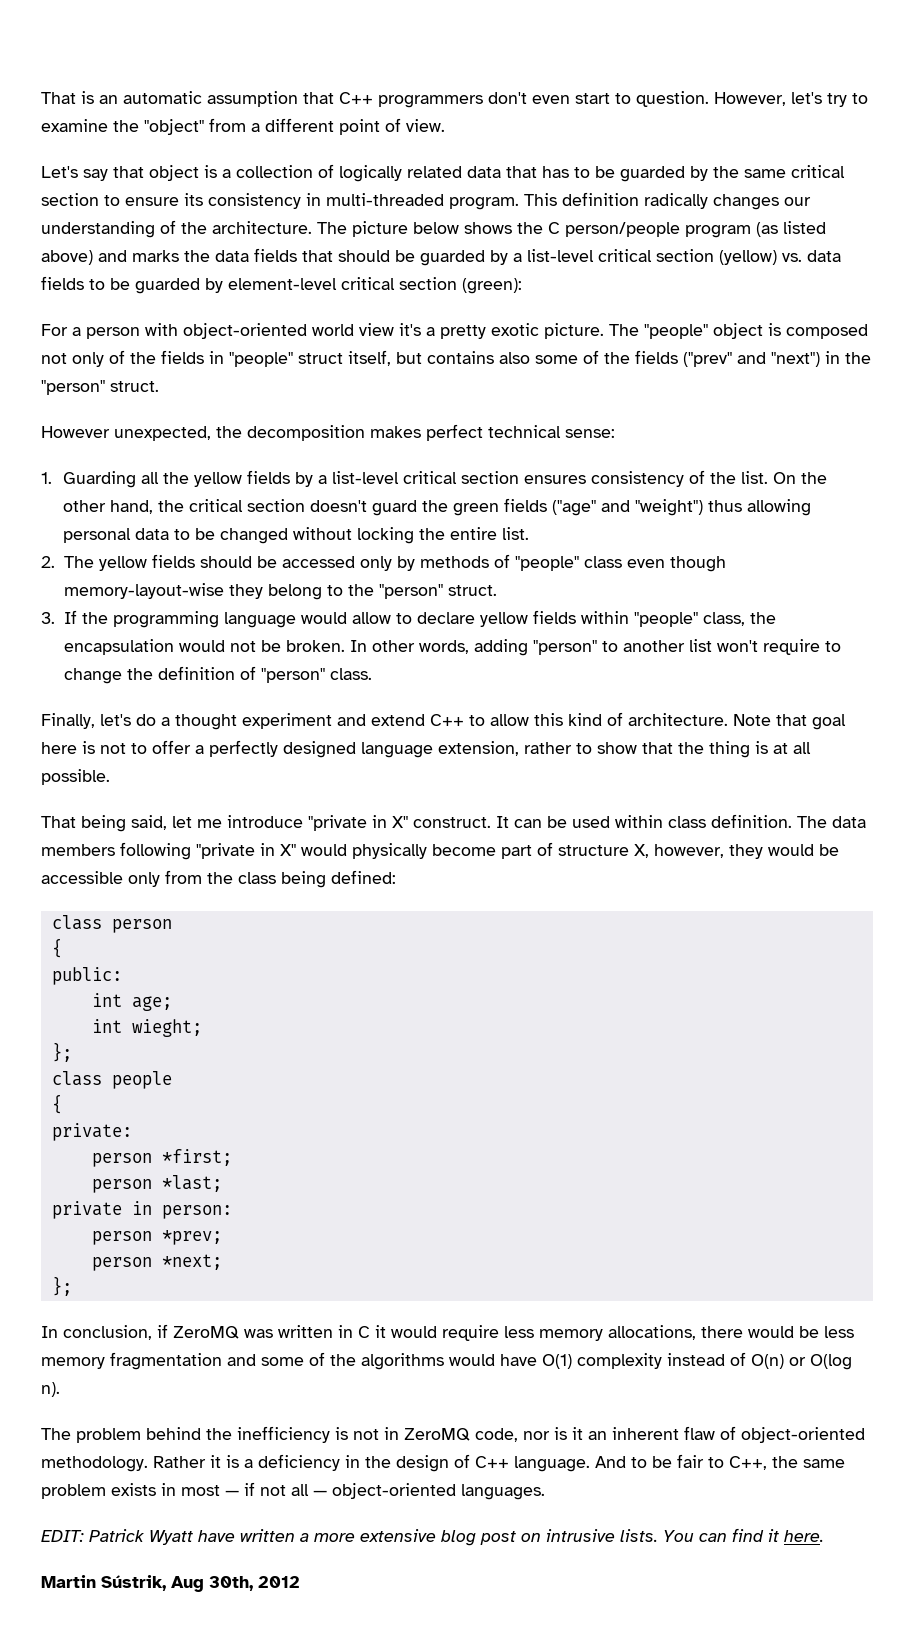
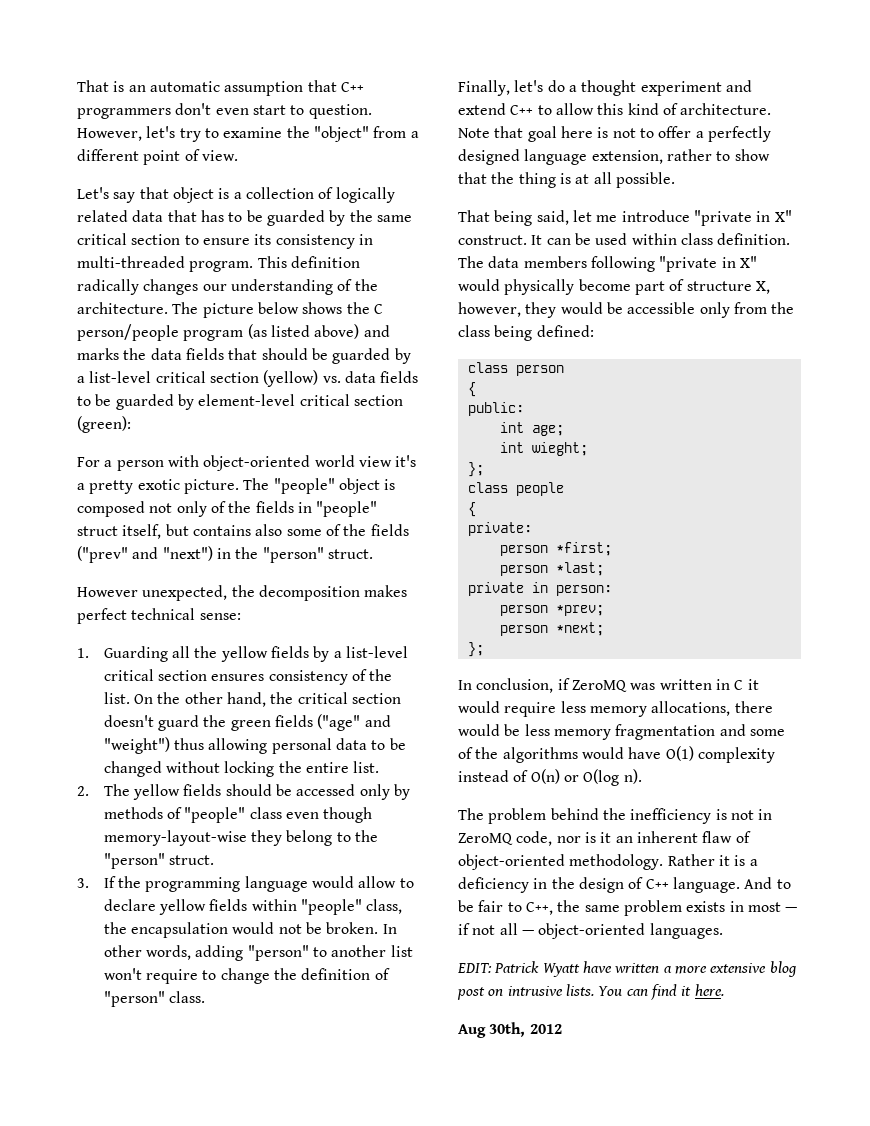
[41,1575,166,1591] Martin Sústrik, -> (724, 990) none

